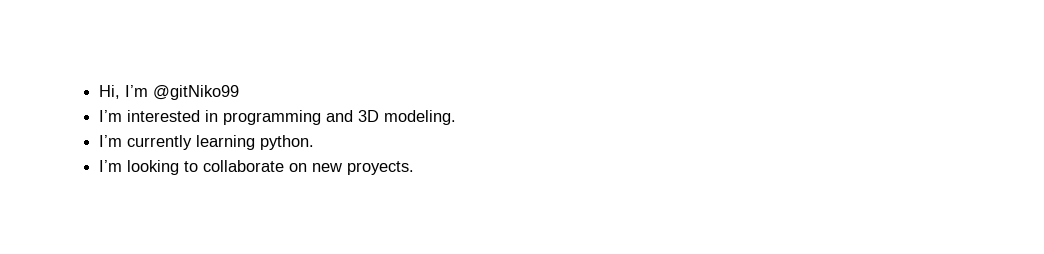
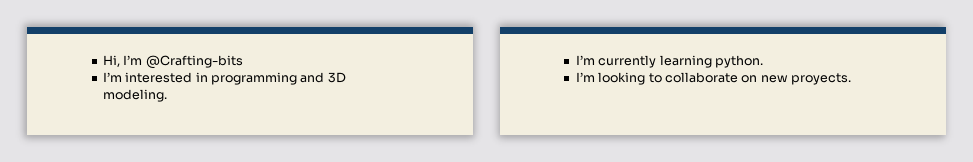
[153,85,240,100] @gitNiko99 -> [145,55,243,69] @Crafting-bits

